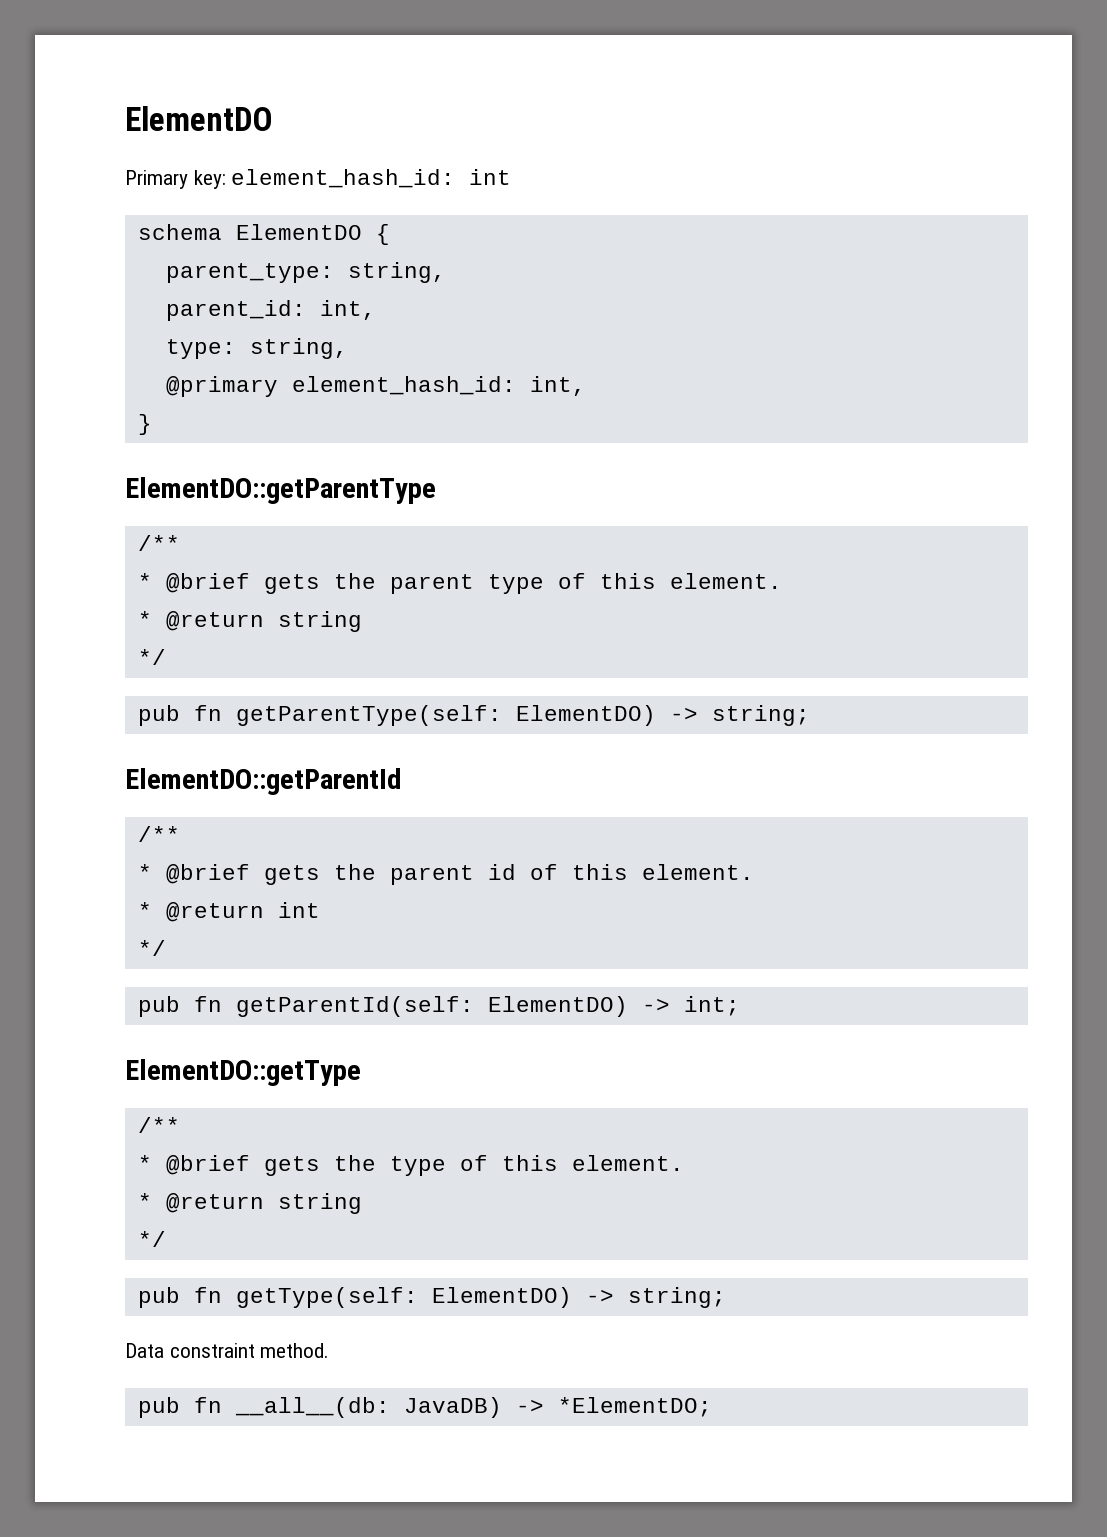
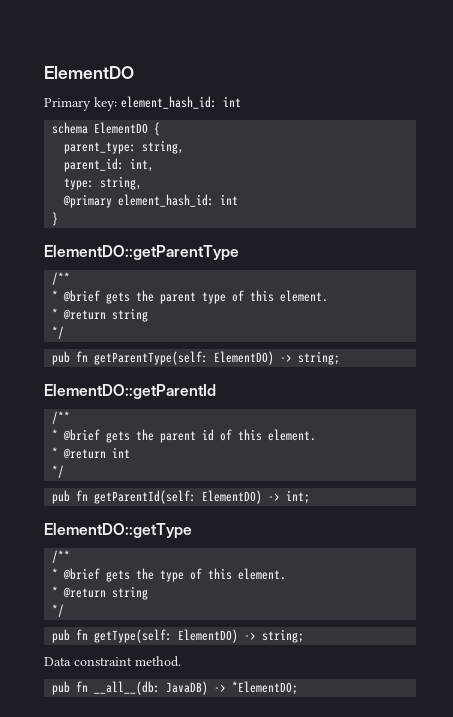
[529,376,586,396] int, -> [220,194,239,205] int

